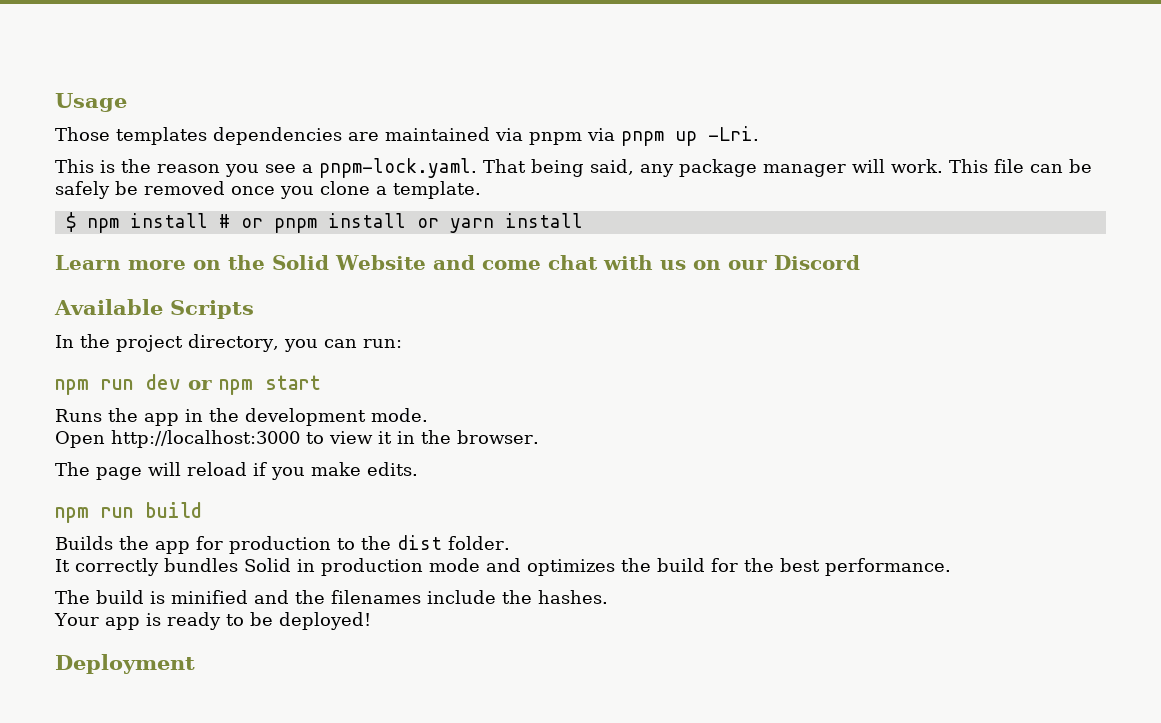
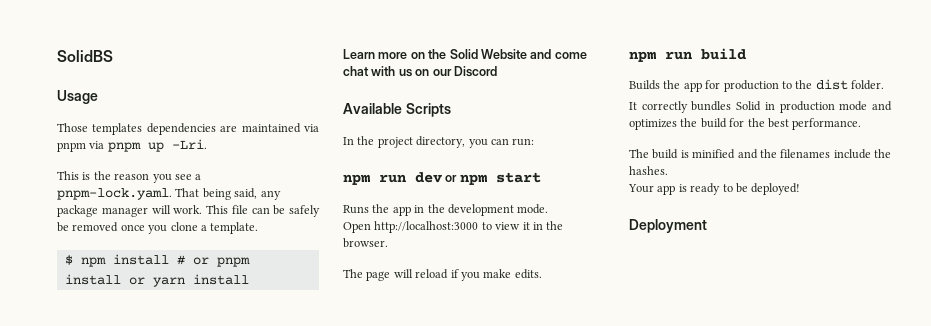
(55, 102) none -> [57,50,113,62] SolidBS //

